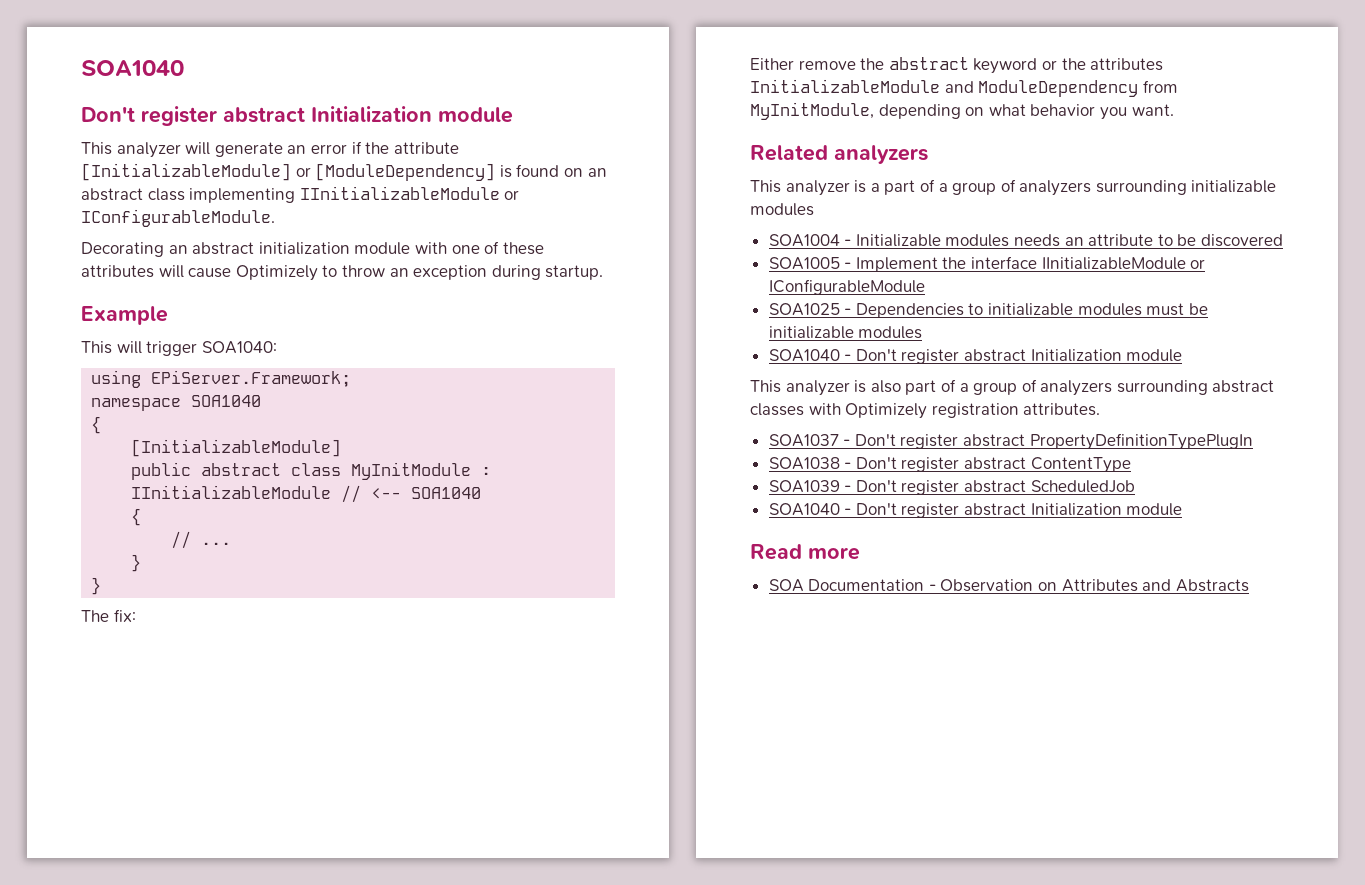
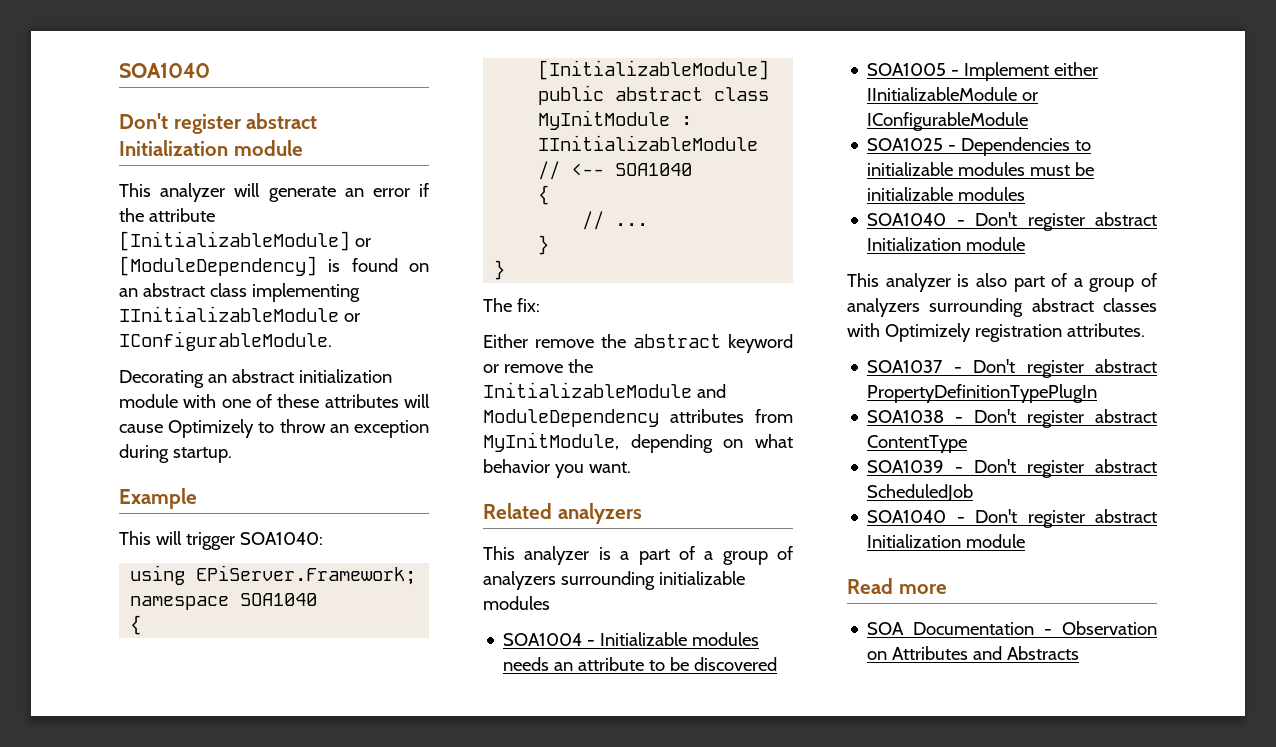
[1061,58,1164,71] the attributes -> [503,359,593,373] remove the
(1139, 88) none -> [670,409,744,423] attributes
[942,256,1038,269] the interface -> [1054,62,1099,76] either

